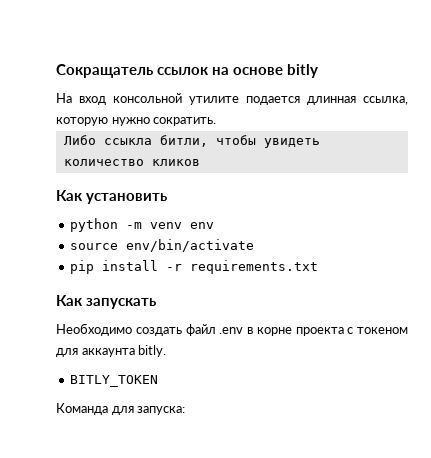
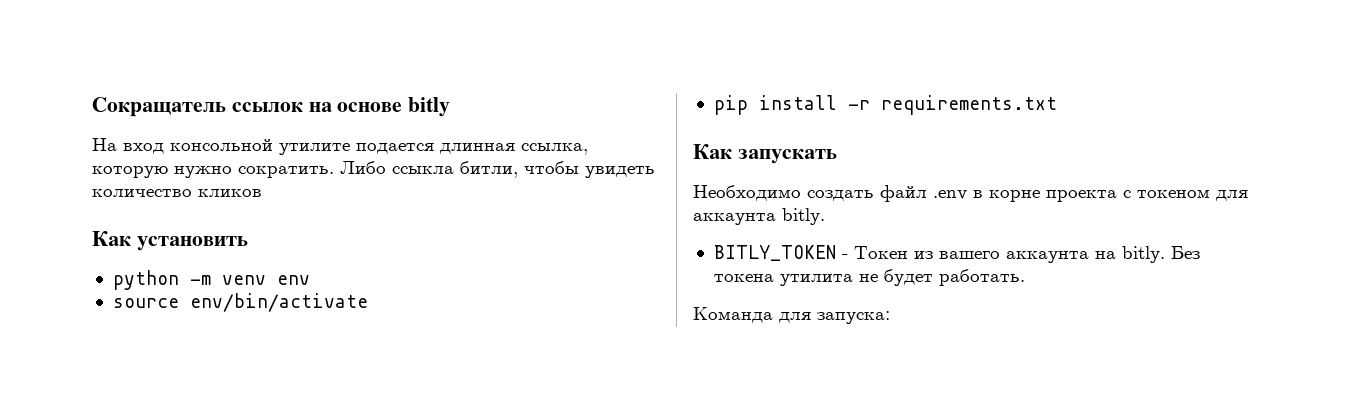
(217, 121) // -> (334, 172) none
(159, 381) none -> [841,246,1200,263] [713,269,1025,286] - Токен из вашего аккаунта на bitly. Без токена утилита не будет работать.

